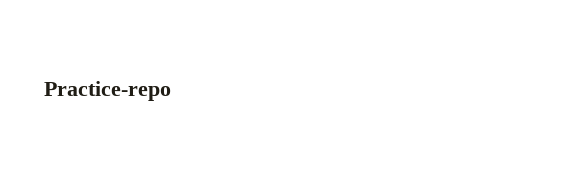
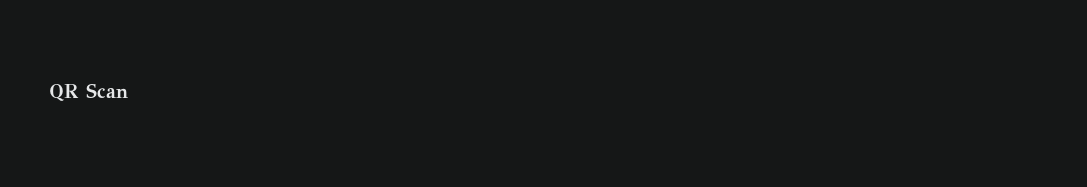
[44,81,171,101] Practice-repo -> [49,83,128,102] QR Scan

